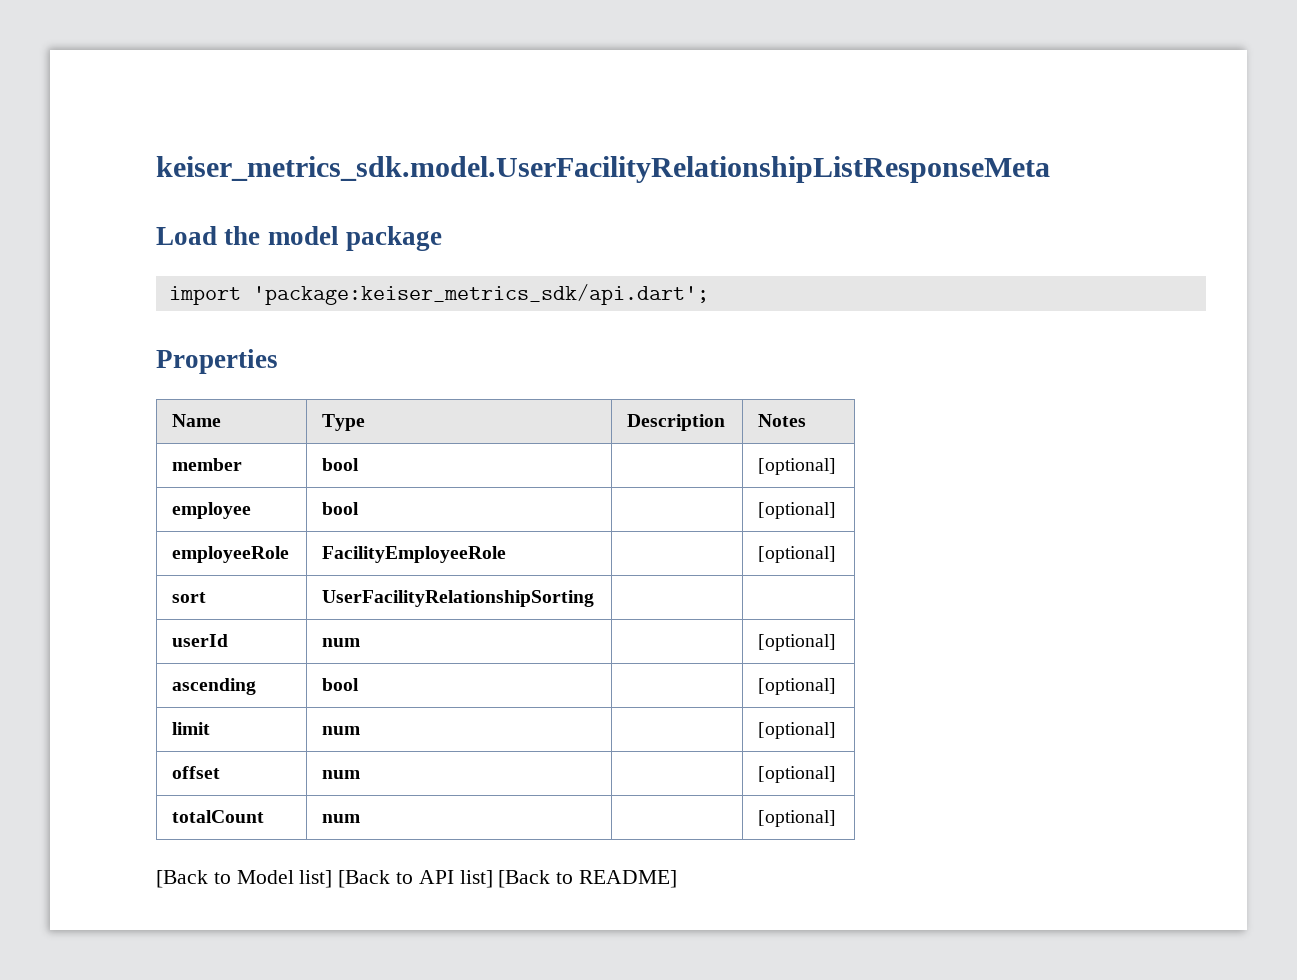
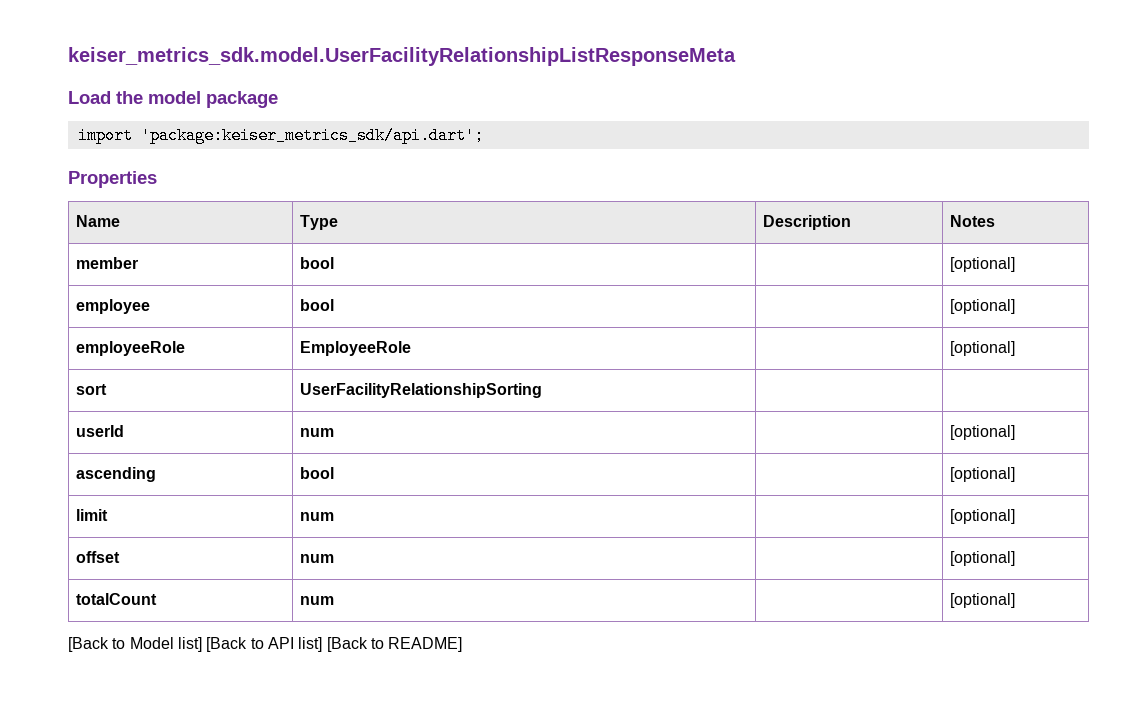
[322,546,507,563] FacilityEmployeeRole -> [299,341,411,356] EmployeeRole

